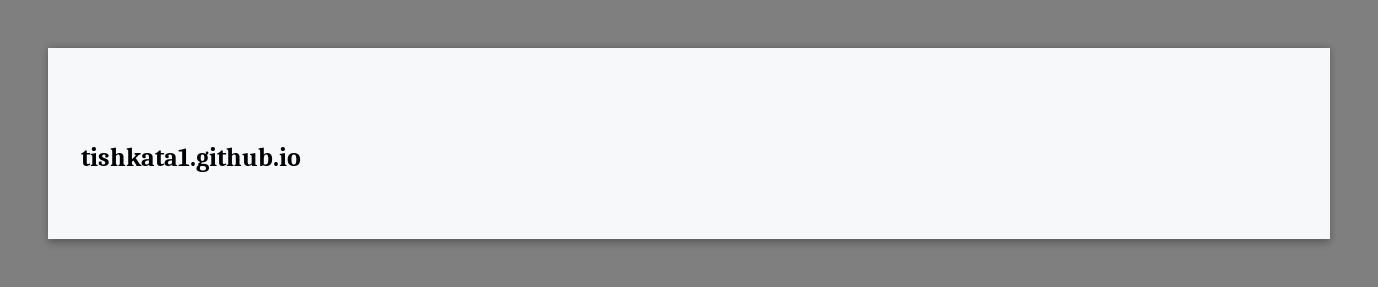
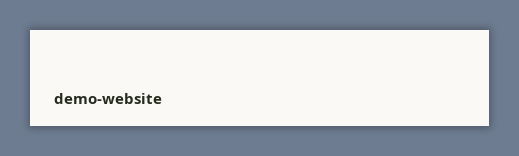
[81,147,301,172] tishkata1.github.io -> [54,93,162,104] demo-website

